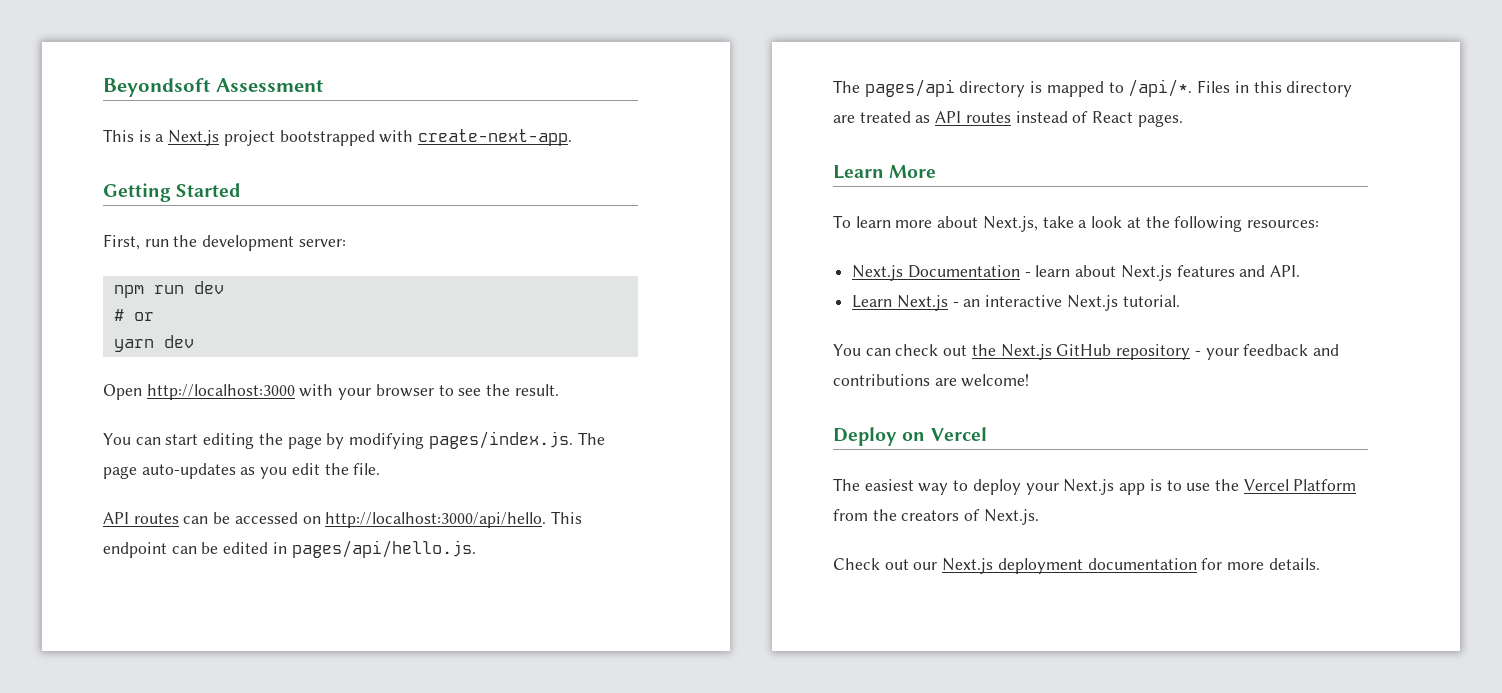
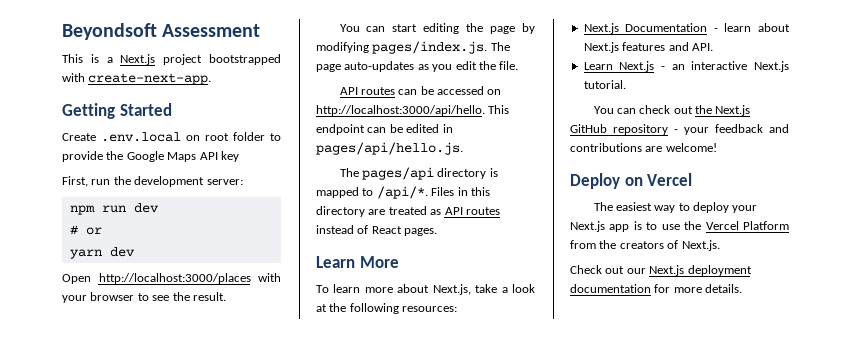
(242, 190) none -> [62,132,281,142] [62,151,239,162] // Create .env.local on root folder to provide the Google Maps API key
[146,384,295,400] http://localhost:3000 -> [98,273,251,284] http://localhost:3000/places

